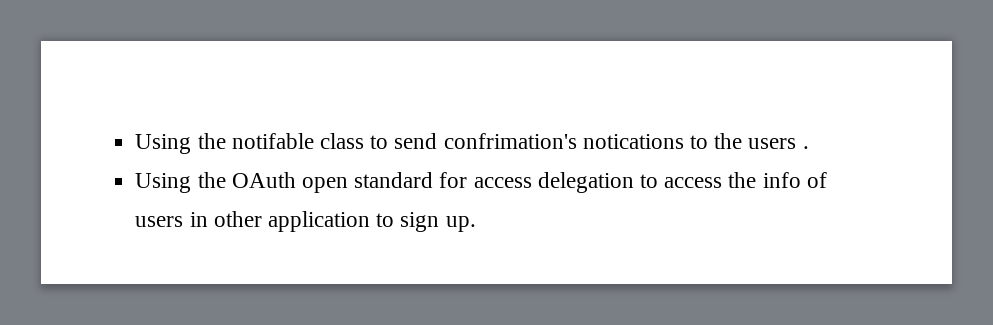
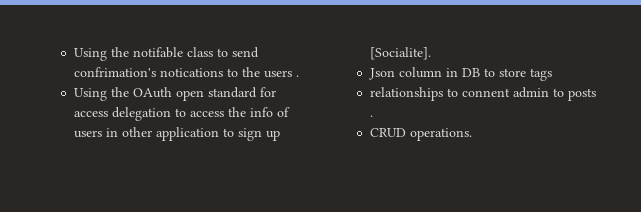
[445,216,476,232] up. -> [265,130,280,141] [369,47,431,60] [368,67,552,81] [369,87,596,101] [369,115,373,117] [369,128,472,141] up [Socialite]. // Json column in DB to store tags // relationships to connent admin to posts . // CRUD operations.

